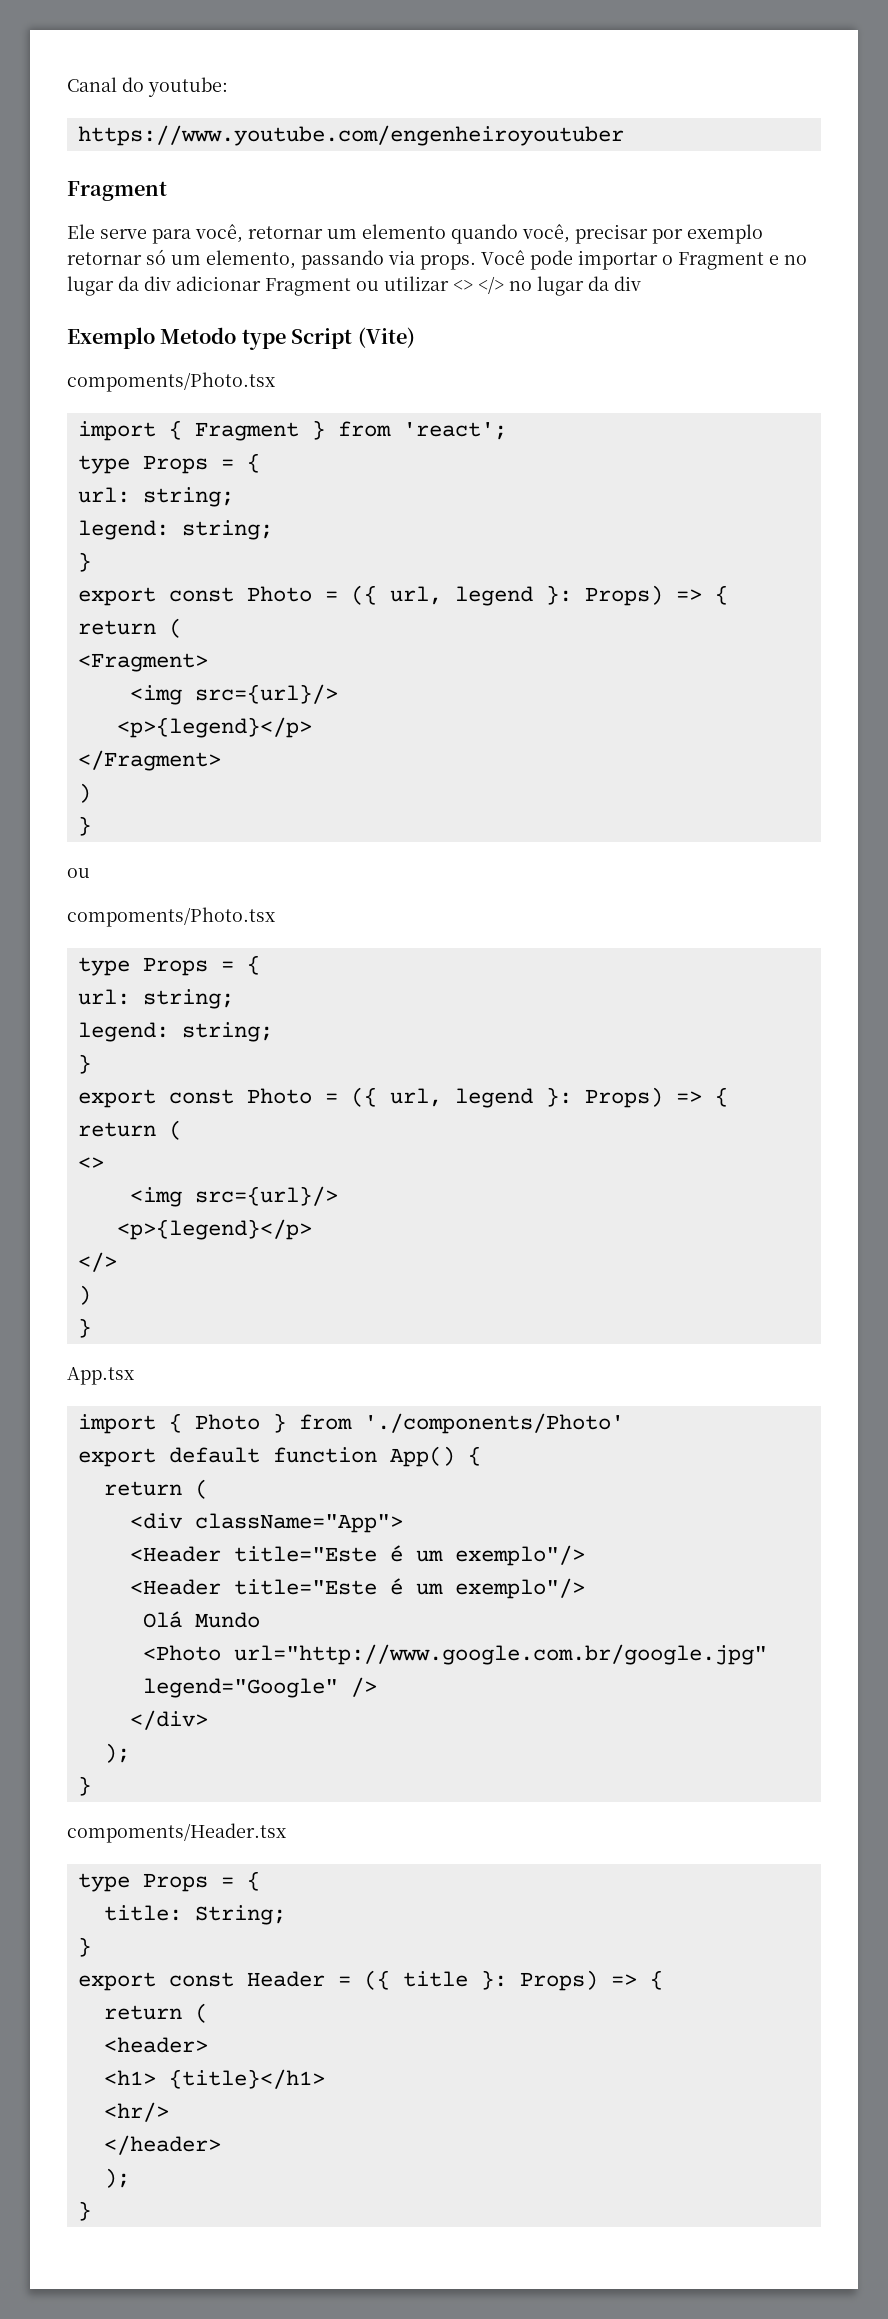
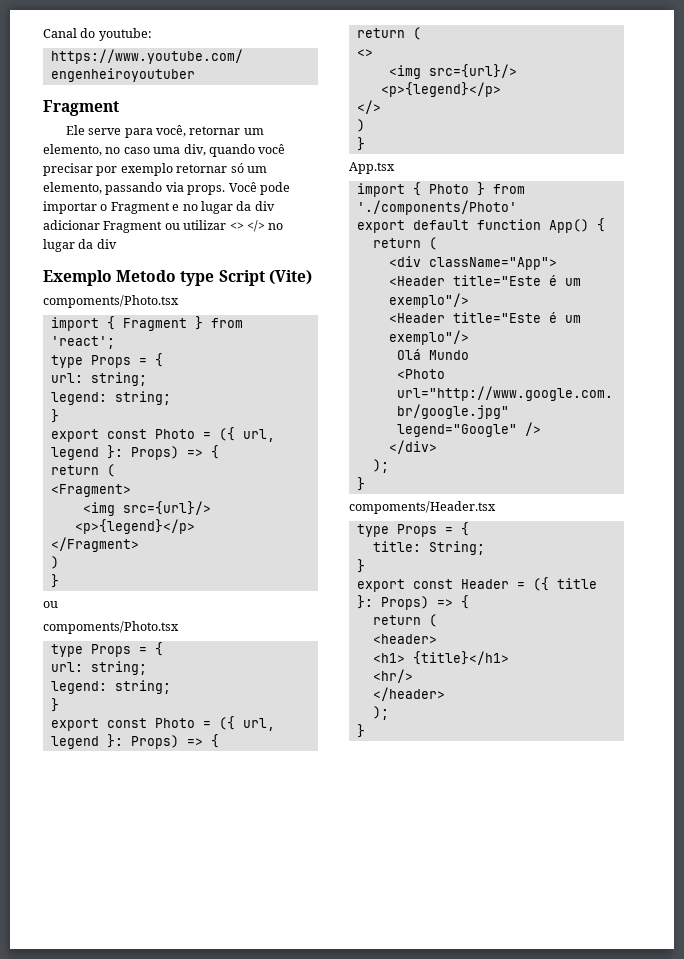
[362,224,570,244] elemento quando você, -> [43,144,286,157] elemento, no caso uma div, quando você

